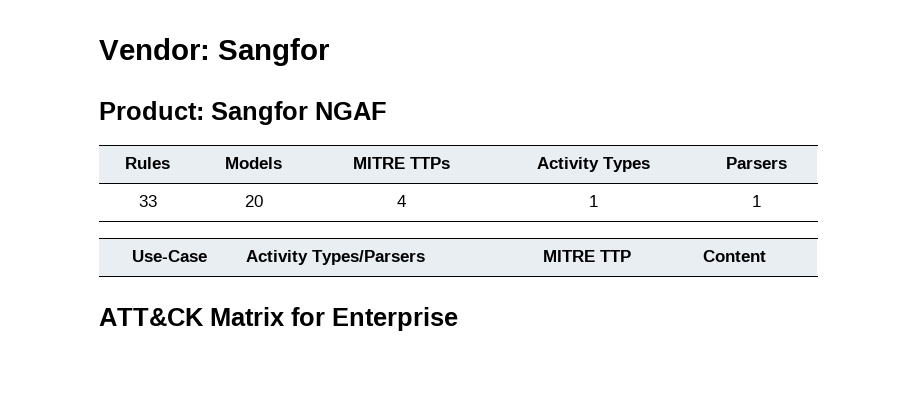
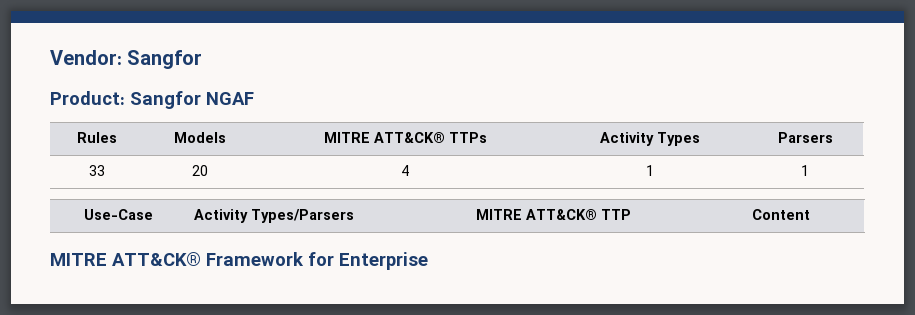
(405, 163) none -> [373,132,445,143] ATT&CK®
(596, 256) none -> [526,209,598,220] ATT&CK®
[99,307,284,326] ATT&CK Matrix -> [50,252,304,266] MITRE ATT&CK® Framework

